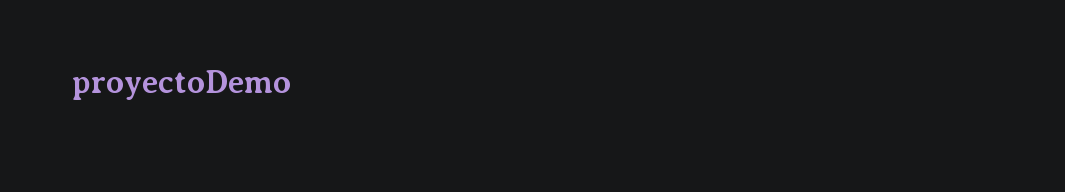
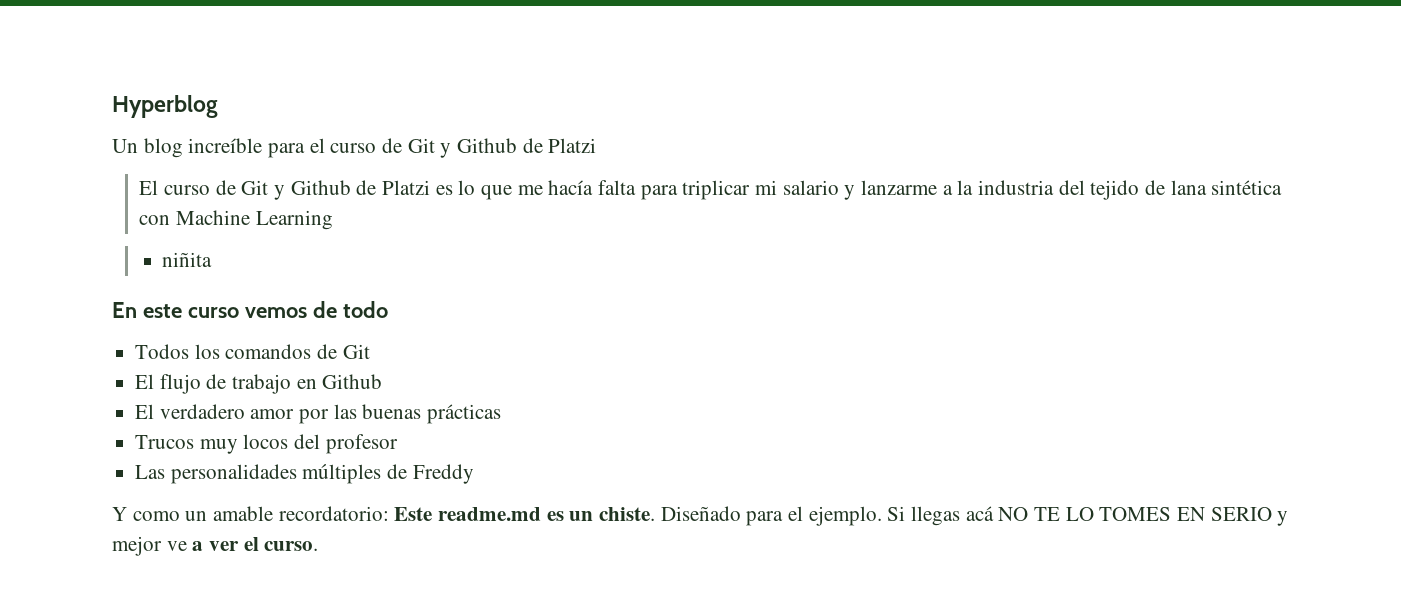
[72,70,291,100] proyectoDemo -> [112,95,218,118] [112,138,597,158] [139,180,1283,200] [139,210,333,230] [162,252,213,267] [112,301,388,318] [135,344,370,359] [135,374,383,394] [135,404,502,424] [135,434,398,454] [135,464,474,484] [112,506,1289,526] [112,536,319,556] Hyperblog // Un blog increíble para el curso de Git y Github de Platzi // El curso de Git y Github de Platzi es lo que me hacía falta para triplicar mi salario y lanzarme a la industria del tejido de lana sintética con Machine Learning // niñita // En este curso vemos de todo // Todos los comandos de Git // El flujo de trabajo en Github // El verdadero amor por las buenas prácticas // Trucos muy locos del profesor // Las personalidades múltiples de Freddy // Y como un amable recordatorio: Este readme.md es un chiste. Diseñado para el ejemplo. Si llegas acá NO TE LO TOMES EN SERIO y mejor ve a ver el curso.

